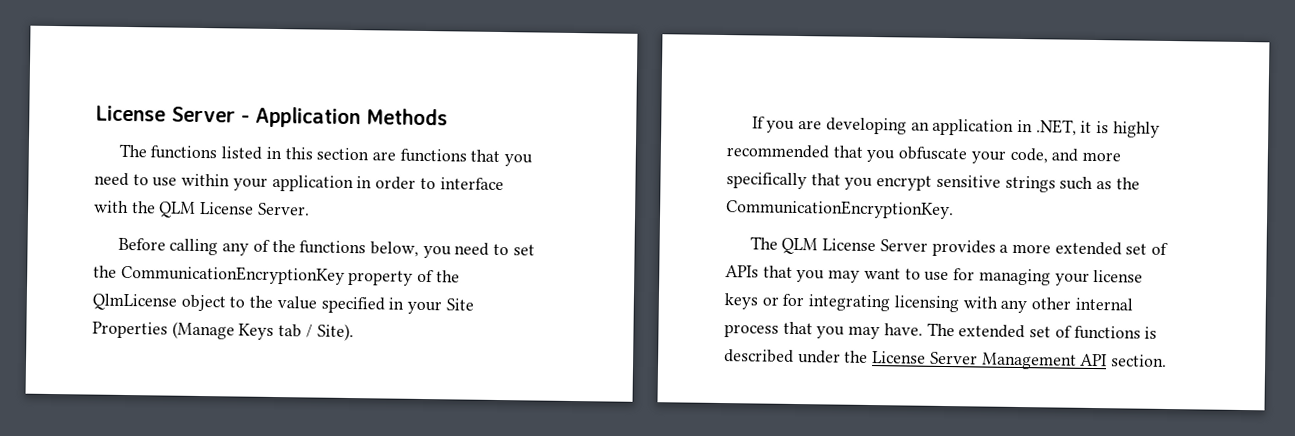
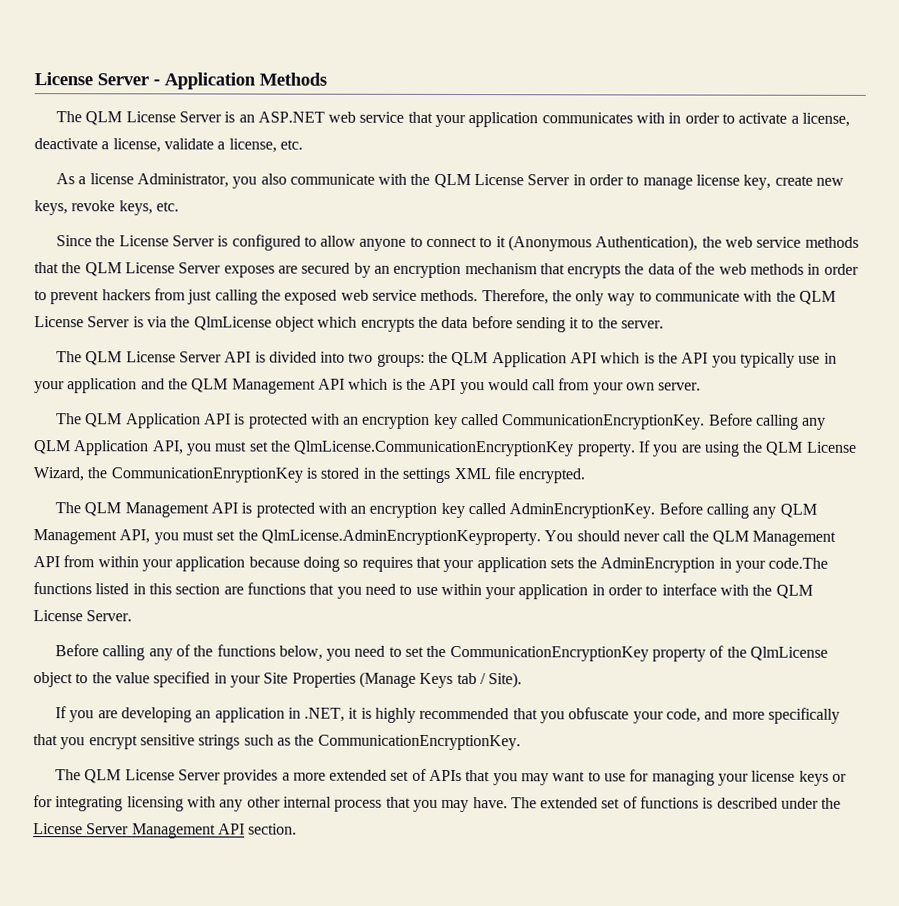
(147, 150) none -> [85,111,850,128] [34,138,303,153] [55,173,844,190] [34,200,179,216] [55,234,859,252] [34,262,859,279] [34,288,837,306] [34,316,665,333] [55,351,837,368] [34,378,702,395] [55,413,827,430] [33,440,857,457] [33,467,586,484] [54,502,817,519] [33,529,837,546] [33,555,829,573] QLM License Server is an ASP.NET web service that your application communicates with in order to activate a license, deactivate a license, validate a license, etc. // As a license Administrator, you also communicate with the QLM License Server in order to manage license key, create new keys, revoke keys, etc. // Since the License Server is configured to allow anyone to connect to it (Anonymous Authentication), the web service methods that the QLM License Server exposes are secured by an encryption mechanism that encrypts the data of the web methods in order to prevent hackers from just calling the exposed web service methods. Therefore, the only way to communicate with the QLM License Server is via the QlmLicense object which encrypts the data before sending it to the server. // The QLM License Server API is divided into two groups: the QLM Application API which is the API you typically use in your application and the QLM Management API which is the API you would call from your own server. // The QLM Application API is protected with an encryption key called CommunicationEncryptionKey. Before calling any QLM Application API, you must set the QlmLicense.CommunicationEncryptionKey property. If you are using the QLM License Wizard, the CommunicationEnryptionKey is stored in the settings XML file encrypted. // The QLM Management API is protected with an encryption key called AdminEncryptionKey. Before calling any QLM Management API, you must set the QlmLicense.AdminEncryptionKeyproperty. You should never call the QLM Management API from within your application because doing so requires that your application sets the AdminEncryption in your code.The

